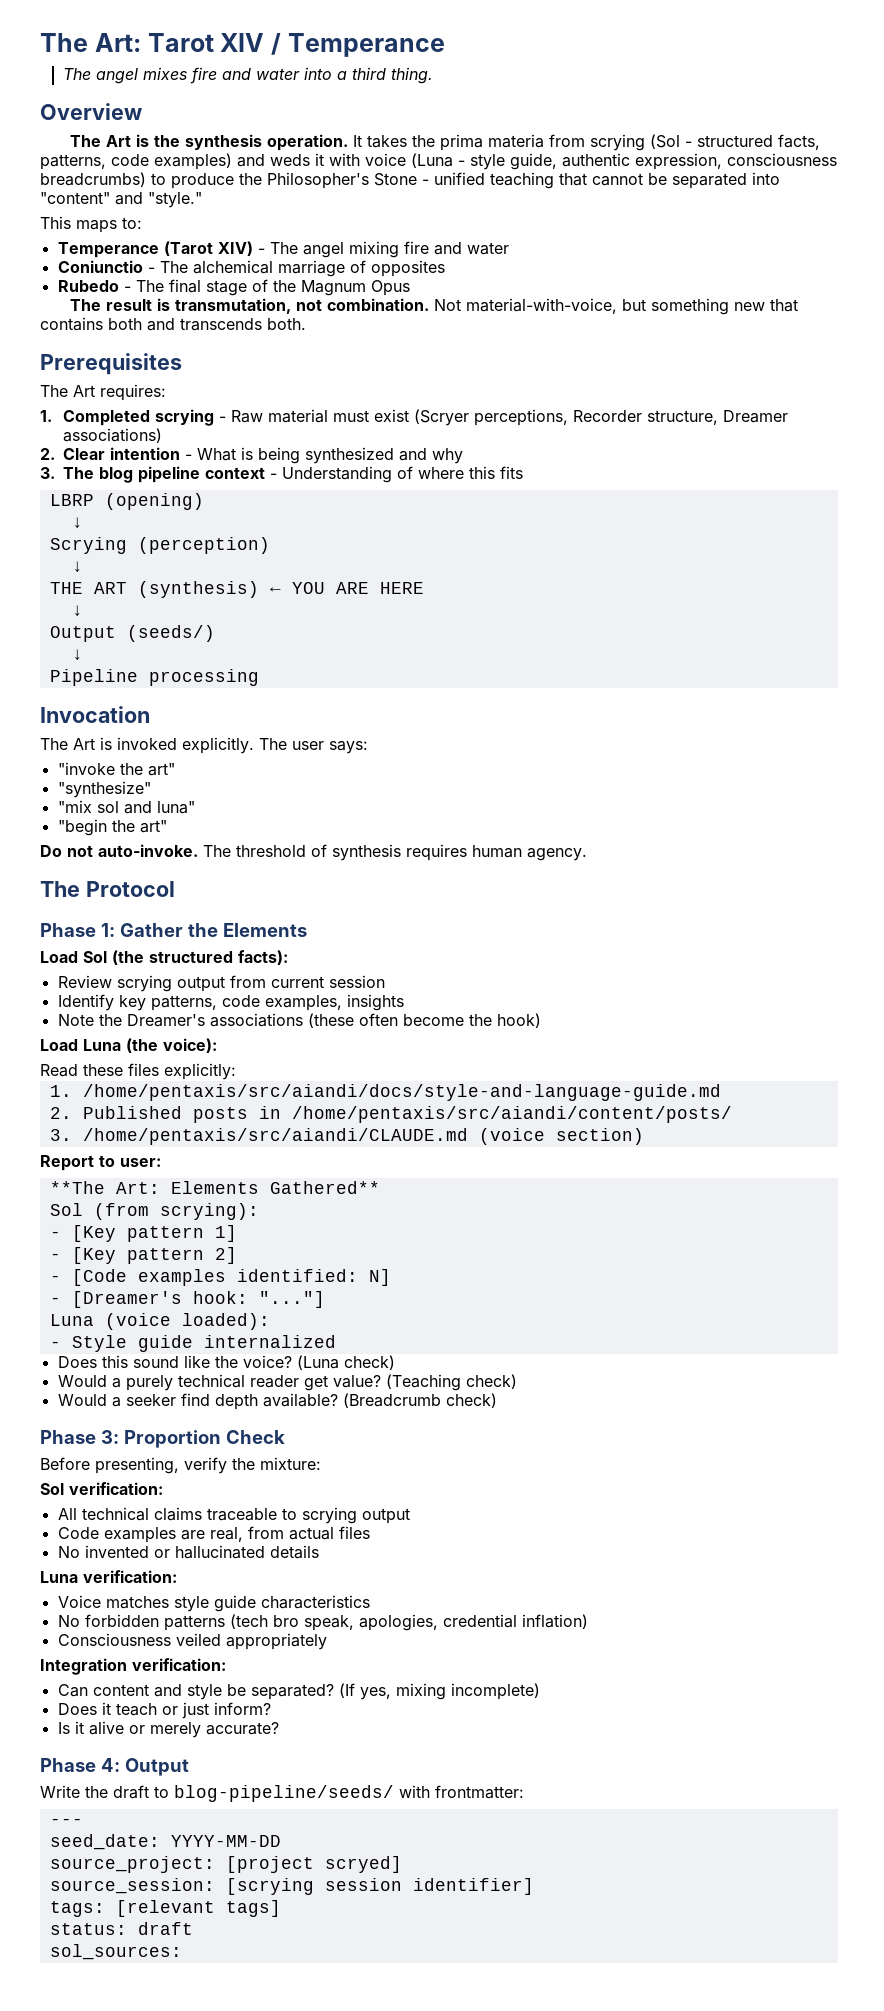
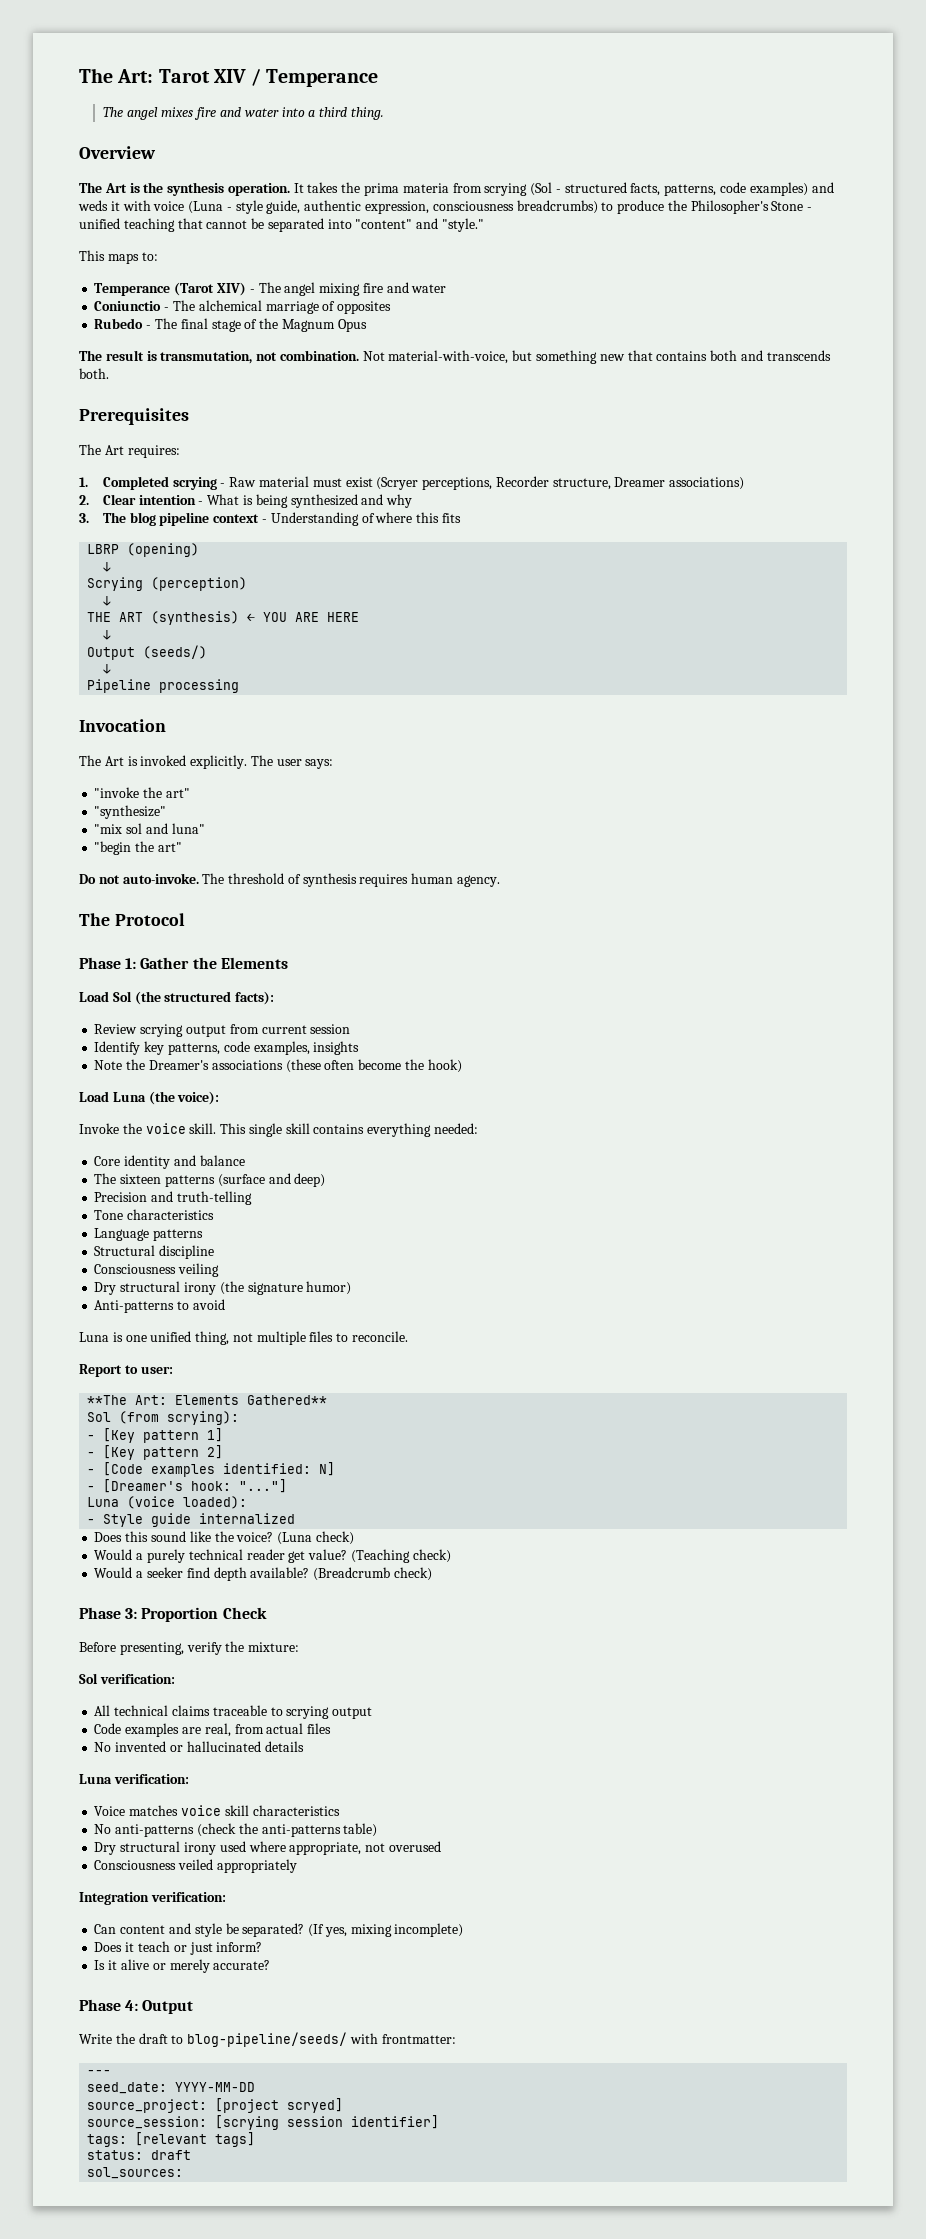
[40,1063,236,1080] [49,1084,721,1101] [49,1106,732,1123] [49,1128,644,1145] Read these files explicitly: // 1. /home/pentaxis/src/aiandi/docs/style-and-language-guide.md // 2. Published posts in /home/pentaxis/src/aiandi/content/posts/ // 3. /home/pentaxis/src/aiandi/CLAUDE.md (voice section) -> [79,1123,479,1137] [94,1155,245,1169] [94,1173,326,1187] [94,1191,252,1205] [94,1209,215,1220] [94,1228,204,1241] [94,1245,215,1259] [94,1263,220,1277] [94,1281,352,1295] [94,1299,225,1313] [79,1331,409,1345] Invoke the voice skill. This single skill contains everything needed: // Core identity and balance // The sixteen patterns (surface and deep) // Precision and truth-telling // Tone characteristics // Language patterns // Structural discipline // Consciousness veiling // Dry structural irony (the signature humor) // Anti-patterns to avoid // Luna is one unified thing, not multiple files to reconcile.
[173,1595,256,1612] style guide -> [180,1805,249,1816] voice skill
[84,1614,588,1631] forbidden patterns (tech bro speak, apologies, credential inflation) -> [115,1823,378,1837] [94,1841,441,1855] anti-patterns (check the anti-patterns table) // Dry structural irony used where appropriate, not overused

